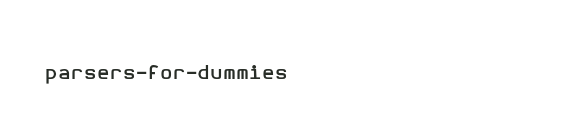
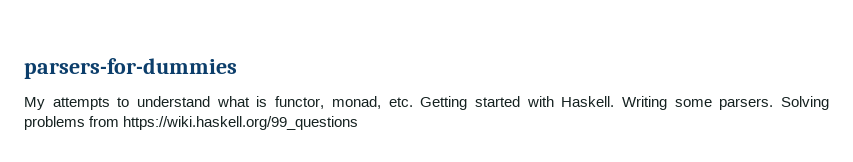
(288, 74) none -> [24,96,829,110] [24,116,359,130] // My attempts to understand what is functor, monad, etc. Getting started with Haskell. Writing some parsers. Solving problems from https://wiki.haskell.org/99_questions

